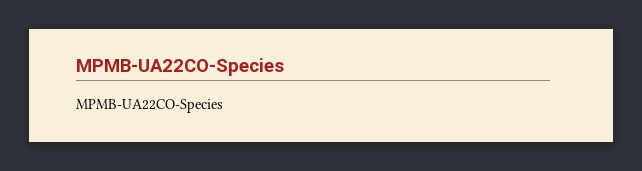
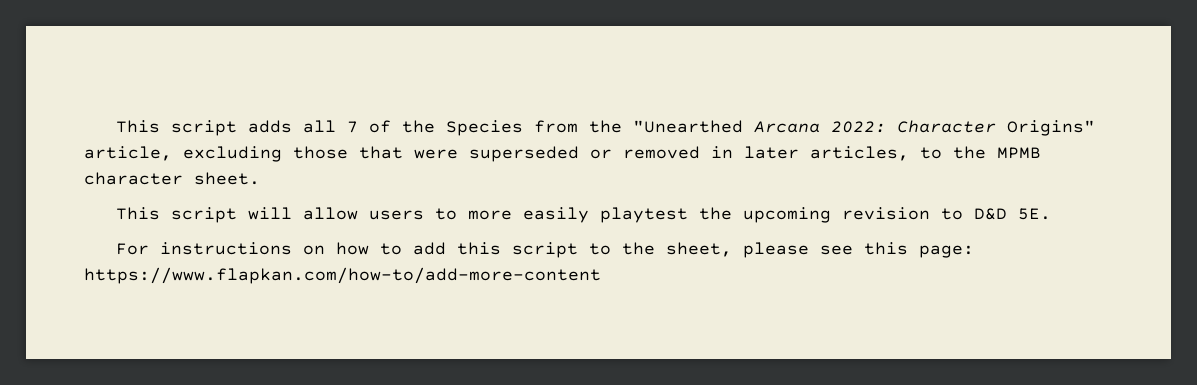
[76,58,284,76] [76,99,223,113] MPMB-UA22CO-Species // MPMB-UA22CO-Species -> [115,120,1095,136] [84,146,1041,162] [84,172,260,185] [115,207,1051,223] [115,242,974,258] [84,267,601,284] This script adds all 7 of the Species from the "Unearthed Arcana 2022: Character Origins" article, excluding those that were superseded or removed in later articles, to the MPMB character sheet. // This script will allow users to more easily playtest the upcoming revision to D&D 5E. // For instructions on how to add this script to the sheet, please see this page: https://www.flapkan.com/how-to/add-more-content

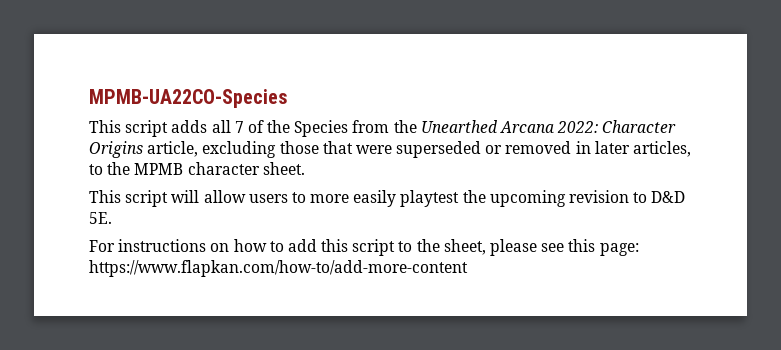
(115, 126) none -> [89,89,288,108] MPMB-UA22CO-Species //
[632,120,743,133] "Unearthed -> [420,120,498,133] Unearthed
[1006,120,1095,136] Origins" -> [89,141,143,158] Origins

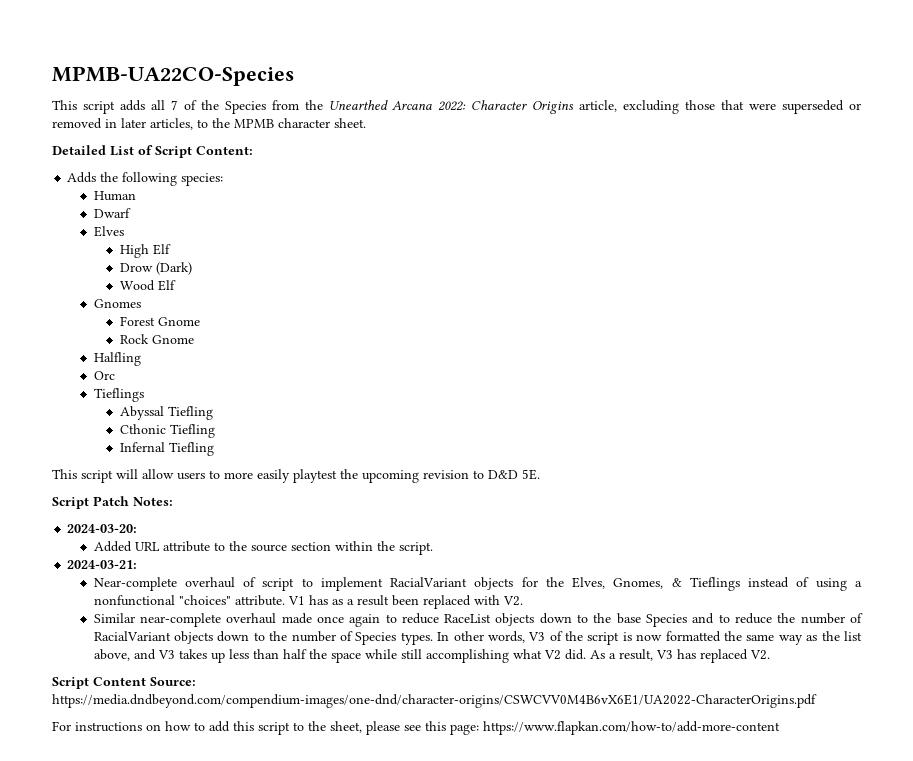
(305, 168) none -> [52,145,253,158] [67,172,224,186] [93,191,136,201] [93,208,131,218] [93,226,124,237] [119,244,171,258] [119,262,192,275] [119,280,176,291] [93,299,141,308] [119,316,200,326] [119,334,194,344] [93,352,141,366] [93,371,115,380] [93,388,144,402] [119,406,213,420] [119,424,215,438] [119,442,214,456] // Detailed List of Script Content: // Adds the following species: // Human // Dwarf // Elves // High Elf // Drow (Dark) // Wood Elf // Gnomes // Forest Gnome // Rock Gnome // Halfling // Orc // Tieflings // Abyssal Tiefling // Cthonic Tiefling // Infernal Tiefling
(112, 218) none -> [52,496,173,509] [67,524,138,533] [93,541,433,555] [67,560,138,569] [93,577,863,591] [93,595,523,609] [93,613,863,627] [93,631,863,645] [93,649,770,663] [52,677,196,689] [52,694,817,708] // Script Patch Notes: // 2024-03-20: // Added URL attribute to the source section within the script. // 2024-03-21: // Near-complete overhaul of script to implement RacialVariant objects for the Elves, Gnomes, & Tieflings instead of using a nonfunctional "choices" attribute. V1 has as a result been replaced with V2. // Similar near-complete overhaul made once again to reduce RaceList objects down to the base Species and to reduce the number of RacialVariant objects down to the number of Species types. In other words, V3 of the script is now formatted the same way as the list above, and V3 takes up less than half the space while still accomplishing what V2 did. As a result, V3 has replaced V2. // Script Content Source: https://media.dndbeyond.com/compendium-images/one-dnd/character-origins/CSWCVV0M4B6vX6E1/UA2022-CharacterOrigins.pdf

